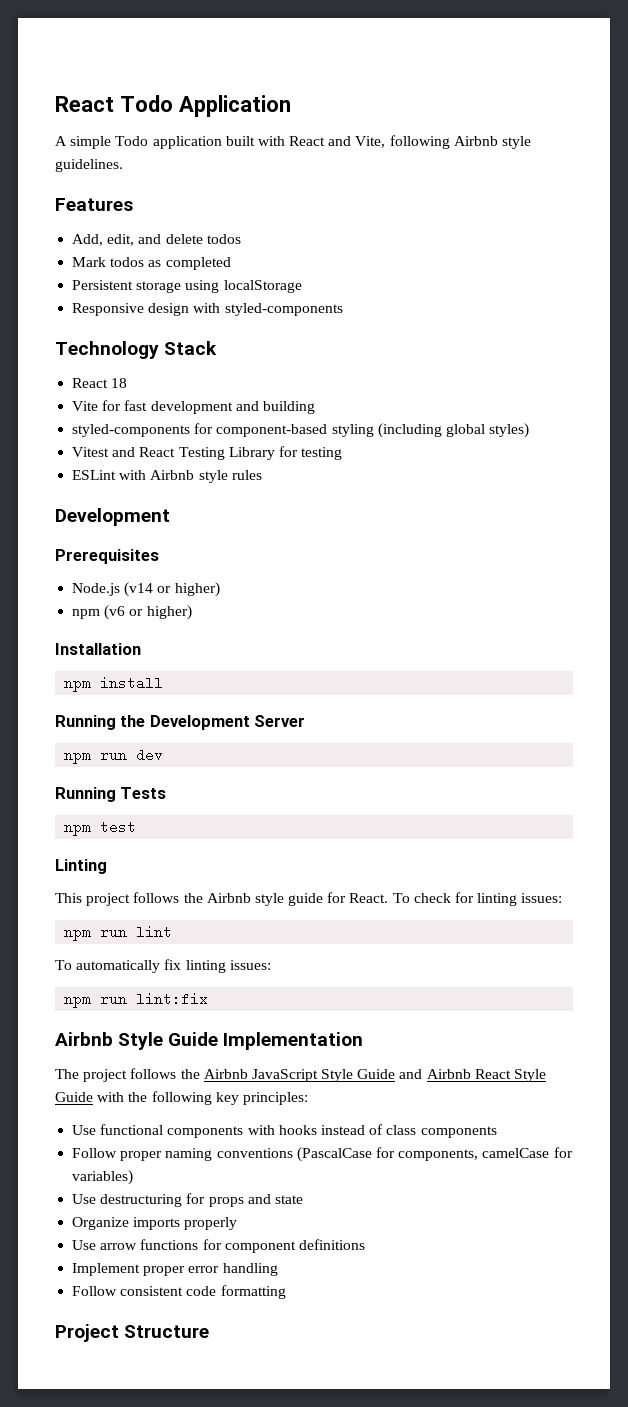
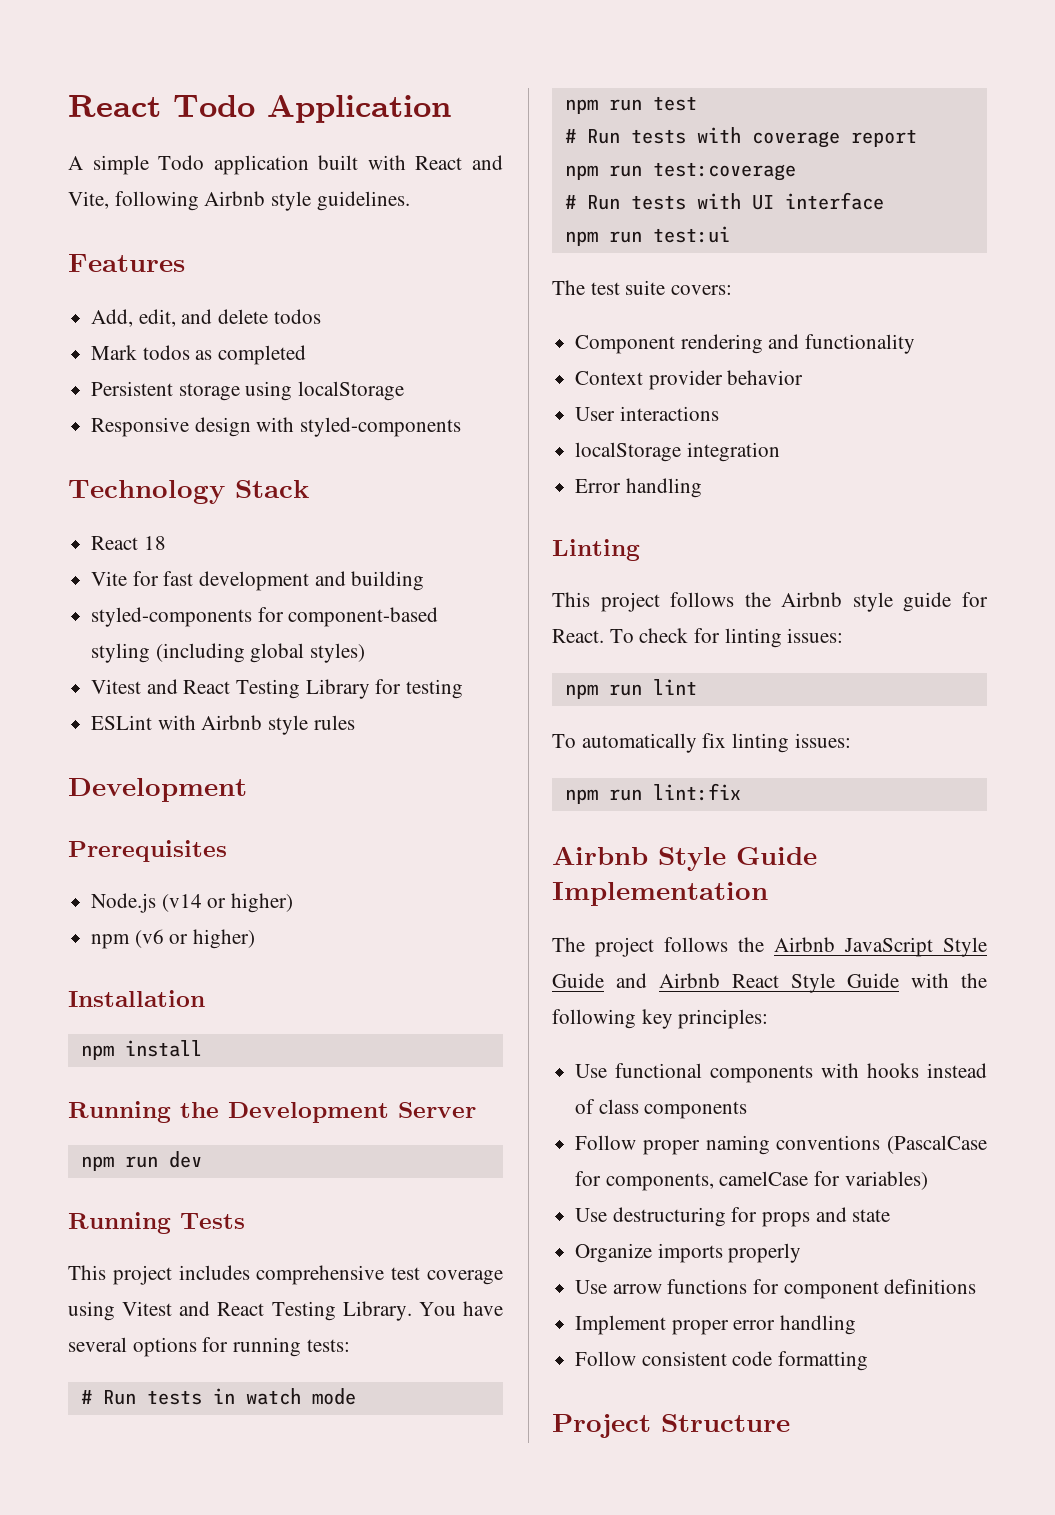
[64,820,137,836] // npm test -> [68,1265,503,1285] [68,1301,504,1321] [68,1337,350,1357] [80,1388,356,1405] [564,96,697,114] [564,127,917,148] [564,162,796,181] [564,192,884,210] [564,226,730,246] [552,280,733,295] [575,334,916,354] [575,370,804,390] [575,406,719,421] [575,442,780,462] [575,478,702,498] // This project includes comprehensive test coverage using Vitest and React Testing Library. You have several options for running tests: // # Run tests in watch mode // npm run test // # Run tests with coverage report // npm run test:coverage // # Run tests with UI interface // npm run test:ui // The test suite covers: // Component rendering and functionality // Context provider behavior // User interactions // localStorage integration // Error handling

